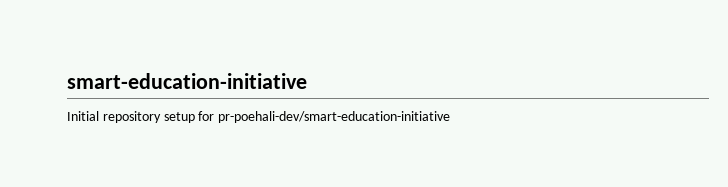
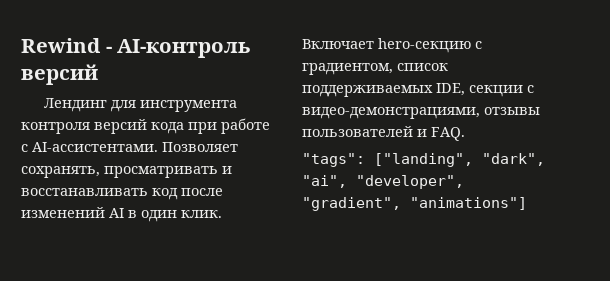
[67,73,307,89] [67,111,451,123] smart-education-initiative // Initial repository setup for pr-poehali-dev/smart-education-initiative -> [21,38,251,58] [21,64,98,85] [44,98,238,112] [21,118,270,134] [21,142,238,152] [21,166,232,178] [21,188,223,200] [21,207,222,222] [302,38,482,53] [302,63,448,75] [302,83,534,97] [302,107,540,119] [302,126,465,141] [302,153,545,167] [302,175,464,189] [302,197,527,211] Rewind - AI-контроль версий // Лендинг для инструмента контроля версий кода при работе с AI-ассистентами. Позволяет сохранять, просматривать и восстанавливать код после изменений AI в один клик. Включает hero-секцию с градиентом, список поддерживаемых IDE, секции с видео-демонстрациями, отзывы пользователей и FAQ. // "tags": ["landing", "dark", "ai", "developer", "gradient", "animations"]

